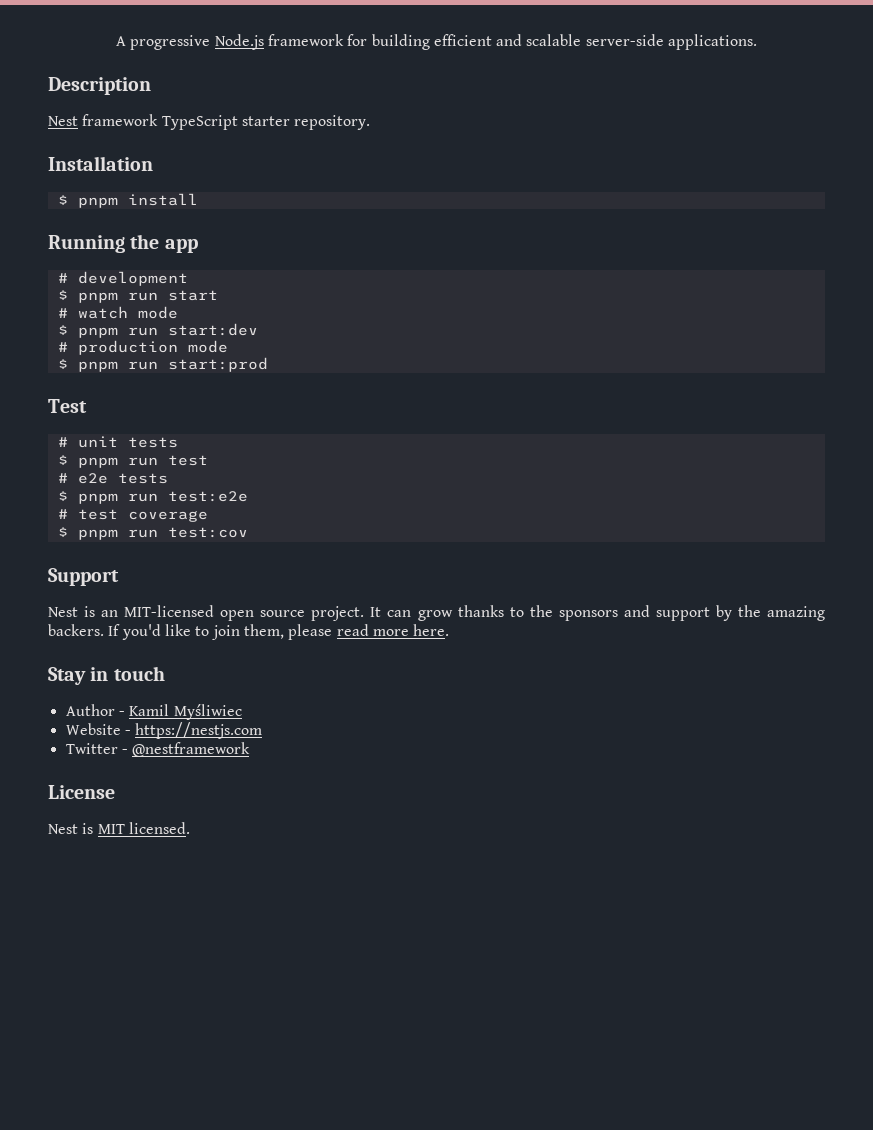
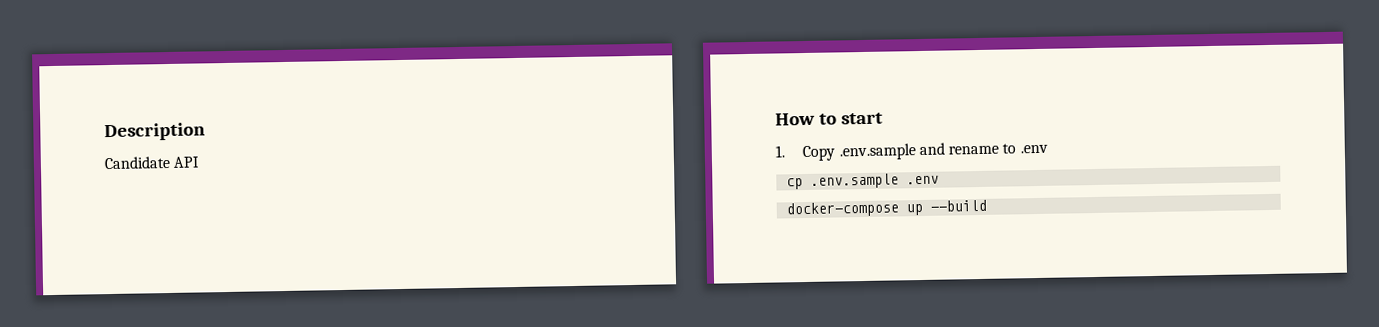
[115,34,758,50] [48,77,151,95] [48,114,371,130] [48,156,153,171] [57,193,198,208] [48,234,198,253] [57,271,188,286] [57,290,218,303] [57,306,178,319] [57,323,258,338] [57,340,228,355] [57,357,268,372] [48,399,87,413] [57,436,178,448] [57,455,208,468] [57,473,168,484] [57,491,248,504] [57,509,208,522] [57,527,248,540] [48,568,119,586] [48,605,825,621] [48,624,450,640] [48,666,165,685] [65,704,242,720] [65,722,263,739] [65,742,251,757] [48,785,115,799] [48,822,190,834] A progressive Node.js framework for building efficient and scalable server-side applications. // Description // Nest framework TypeScript starter repository. // Installation // $ pnpm install // Running the app // # development // $ pnpm run start // # watch mode // $ pnpm run start:dev // # production mode // $ pnpm run start:prod // Test // # unit tests // $ pnpm run test // # e2e tests // $ pnpm run test:e2e // # test coverage // $ pnpm run test:cov // Support // Nest is an MIT-licensed open source project. It can grow thanks to the sponsors and support by the amazing backers. If you'd like to join them, please read more here. // Stay in touch // Author - Kamil Myśliwiec // Website - https://nestjs.com // Twitter - @nestframework // License // Nest is MIT licensed. -> [104,122,206,142] [104,155,200,170] [775,112,883,126] [775,142,1048,162] [785,173,939,190] [785,199,987,218] Description // Candidate API // How to start // 1. Copy .env.sample and rename to .env // cp .env.sample .env // docker-compose up --build

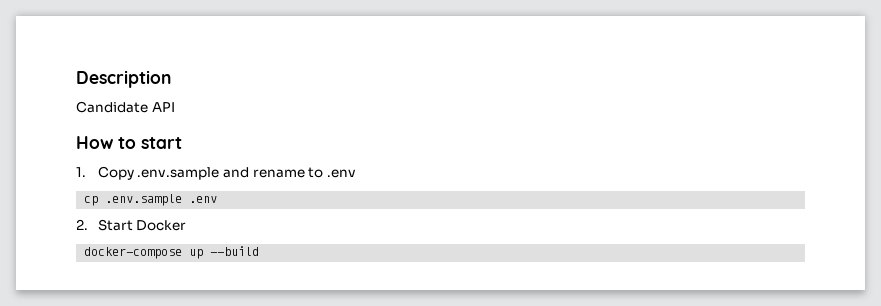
(939, 180) none -> [76,219,187,231] // 2. Start Docker

